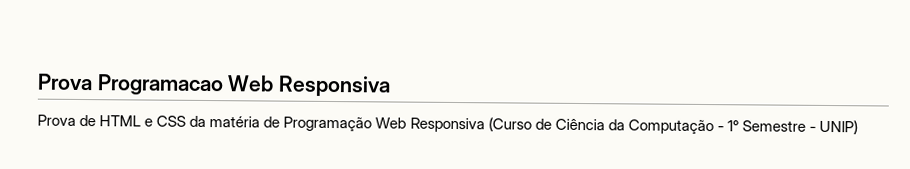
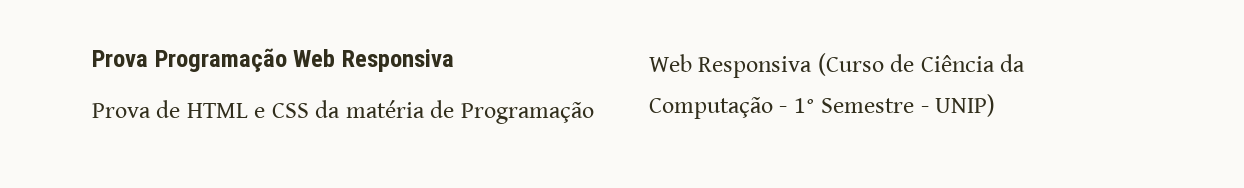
[37,73,224,96] Prova Programacao -> [92,48,287,72] Prova Programação

